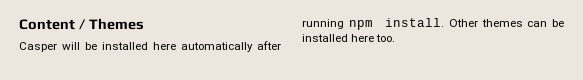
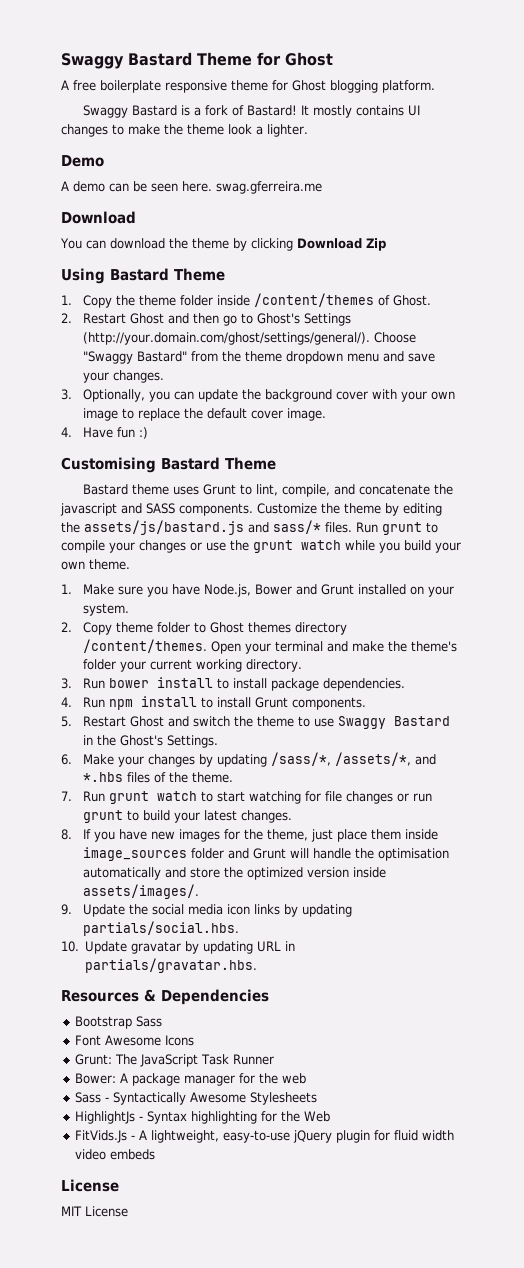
[19,18,144,30] [19,41,281,52] [302,18,564,30] [302,34,396,42] Content / Themes // Casper will be installed here automatically after running npm install. Other themes can be installed here too. -> [61,52,333,69] [61,80,435,93] [82,105,420,118] [61,124,308,137] [61,155,104,167] [61,181,322,194] [61,211,136,224] [60,238,386,251] [61,268,225,284] [61,293,431,308] [61,313,351,326] [82,332,416,345] [82,351,435,364] [82,370,164,383] [61,389,455,402] [82,408,326,421] [61,427,148,439] [61,457,276,473] [82,484,453,497] [60,503,442,516] [61,520,438,535] [61,540,461,553] [61,559,130,570] [61,584,454,597] [82,603,129,616] [61,622,347,635] [82,639,457,654] [82,659,302,672] [61,677,405,691] [61,696,366,710] [61,716,450,729] [82,735,218,748] [61,752,436,767] [82,772,233,783] [61,791,432,804] [82,810,292,823] [61,829,438,842] [82,847,449,861] [82,867,386,880] [82,884,199,899] [61,904,352,917] [82,921,239,936] [61,941,296,954] [85,958,258,973] [61,989,269,1005] [74,1016,162,1029] [74,1035,194,1046] [74,1054,274,1067] [74,1073,306,1086] [74,1092,317,1105] [74,1111,330,1124] [74,1130,454,1143] [74,1149,155,1160] [61,1179,119,1192] [61,1206,128,1217] Swaggy Bastard Theme for Ghost // A free boilerplate responsive theme for Ghost blogging platform. // Swaggy Bastard is a fork of Bastard! It mostly contains UI changes to make the theme look a lighter. // Demo // A demo can be seen here. swag.gferreira.me // Download // You can download the theme by clicking Download Zip // Using Bastard Theme // 1. Copy the theme folder inside /content/themes of Ghost. // 2. Restart Ghost and then go to Ghost's Settings (http://your.domain.com/ghost/settings/general/). Choose "Swaggy Bastard" from the theme dropdown menu and save your changes. // 3. Optionally, you can update the background cover with your own image to replace the default cover image. // 4. Have fun :) // Customising Bastard Theme // Bastard theme uses Grunt to lint, compile, and concatenate the javascript and SASS components. Customize the theme by editing the assets/js/bastard.js and sass/* files. Run grunt to compile your changes or use the grunt watch while you build your own theme. // 1. Make sure you have Node.js, Bower and Grunt installed on your system. // 2. Copy theme folder to Ghost themes directory /content/themes. Open your terminal and make the theme's folder your current working directory. // 3. Run bower install to install package dependencies. // 4. Run npm install to install Grunt components. // 5. Restart Ghost and switch the theme to use Swaggy Bastard in the Ghost's Settings. // 6. Make your changes by updating /sass/*, /assets/*, and *.hbs files of the theme. // 7. Run grunt watch to start watching for file changes or run grunt to build your latest changes. // 8. If you have new images for the theme, just place them inside image_sources folder and Grunt will handle the optimisation automatically and store the optimized version inside assets/images/. // 9. Update the social media icon links by updating partials/social.hbs. // 10. Update gravatar by updating URL in partials/gravatar.hbs. // Resources & Dependencies // Bootstrap Sass // Font Awesome Icons // Grunt: The JavaScript Task Runner // Bower: A package manager for the web // Sass - Syntactically Awesome Stylesheets // HighlightJs - Syntax highlighting for the Web // FitVids.Js - A lightweight, easy-to-use jQuery plugin for fluid width video embeds // License // MIT License

